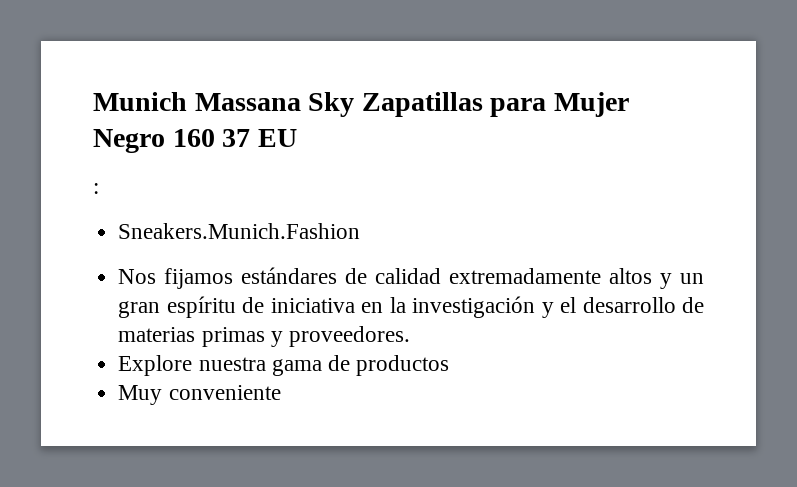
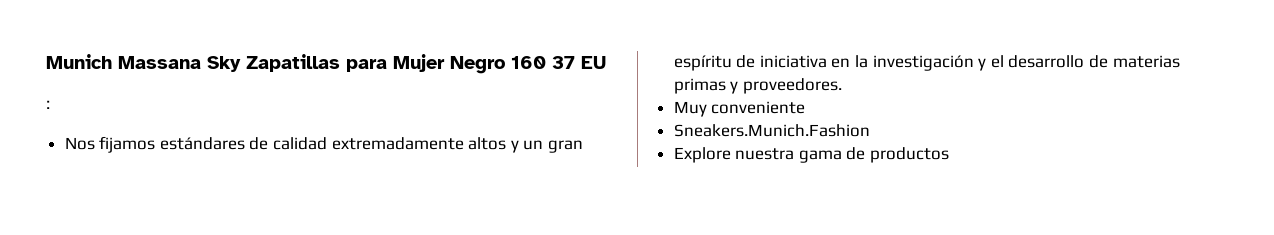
[118,223,361,239] // Sneakers.Munich.Fashion -> (50, 104) none
(410, 336) none -> [673,101,806,117] [673,124,870,137] // Muy conveniente // Sneakers.Munich.Fashion
[118,385,281,405] // Muy conveniente -> (950, 155) none

